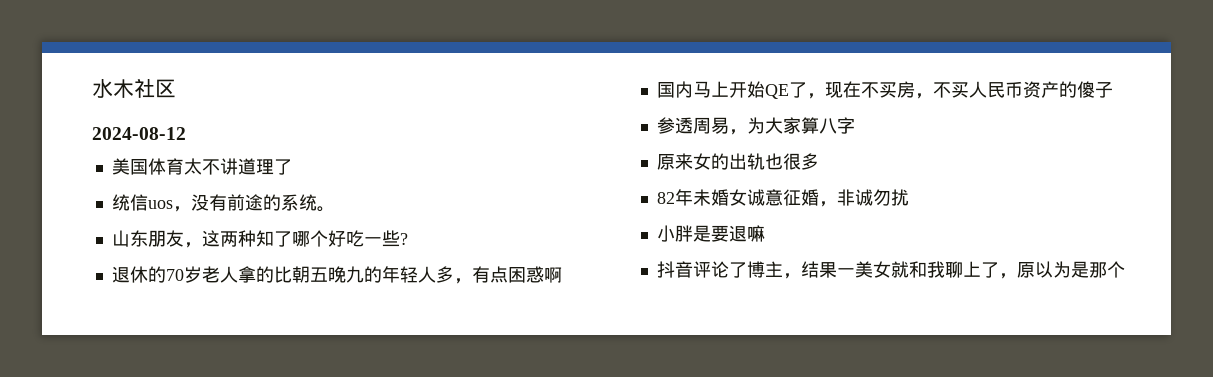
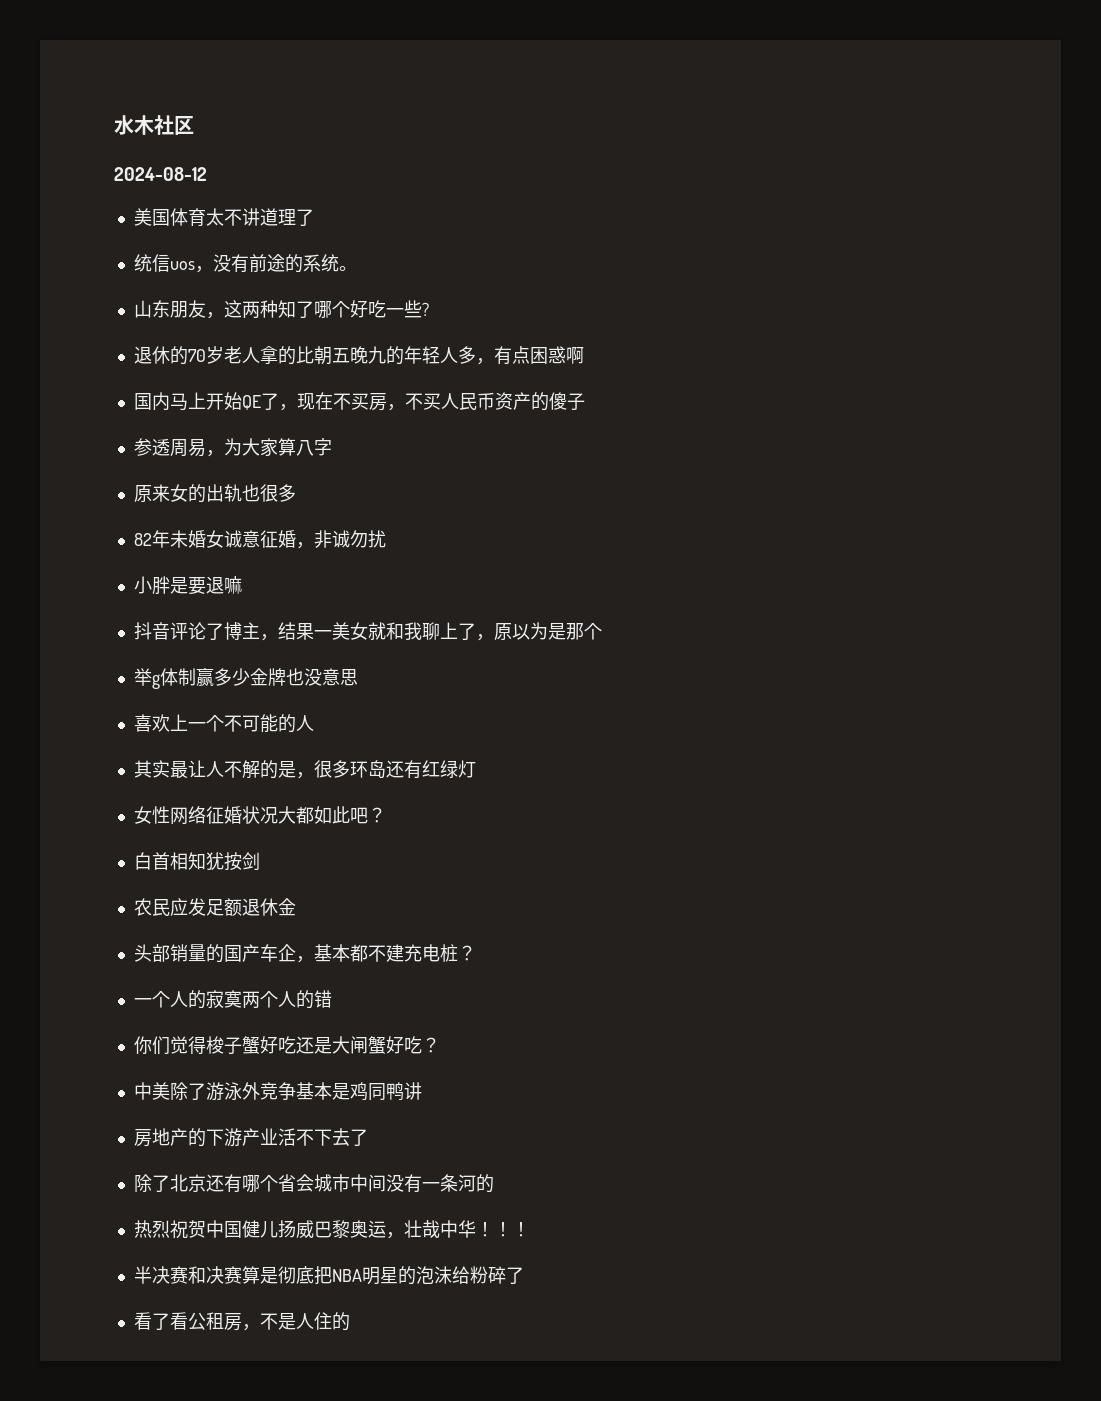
(1125, 269) none -> [133,667,358,689] [133,714,314,733] [133,760,476,779] [133,806,386,825] [133,852,260,871] [133,898,296,917] [133,944,476,963] [133,990,332,1009] [133,1036,440,1055] [133,1082,422,1101] [133,1128,368,1147] [133,1174,494,1193] [133,1220,530,1239] [133,1266,524,1285] [133,1312,350,1331] // 举g体制赢多少金牌也没意思 // 喜欢上一个不可能的人 // 其实最让人不解的是，很多环岛还有红绿灯 // 女性网络征婚状况大都如此吧？ // 白首相知犹按剑 // 农民应发足额退休金 // 头部销量的国产车企，基本都不建充电桩？ // 一个人的寂寞两个人的错 // 你们觉得梭子蟹好吃还是大闸蟹好吃？ // 中美除了游泳外竞争基本是鸡同鸭讲 // 房地产的下游产业活不下去了 // 除了北京还有哪个省会城市中间没有一条河的 // 热烈祝贺中国健儿扬威巴黎奥运，壮哉中华！！！ // 半决赛和决赛算是彻底把NBA明星的泡沫给粉碎了 // 看了看公租房，不是人住的

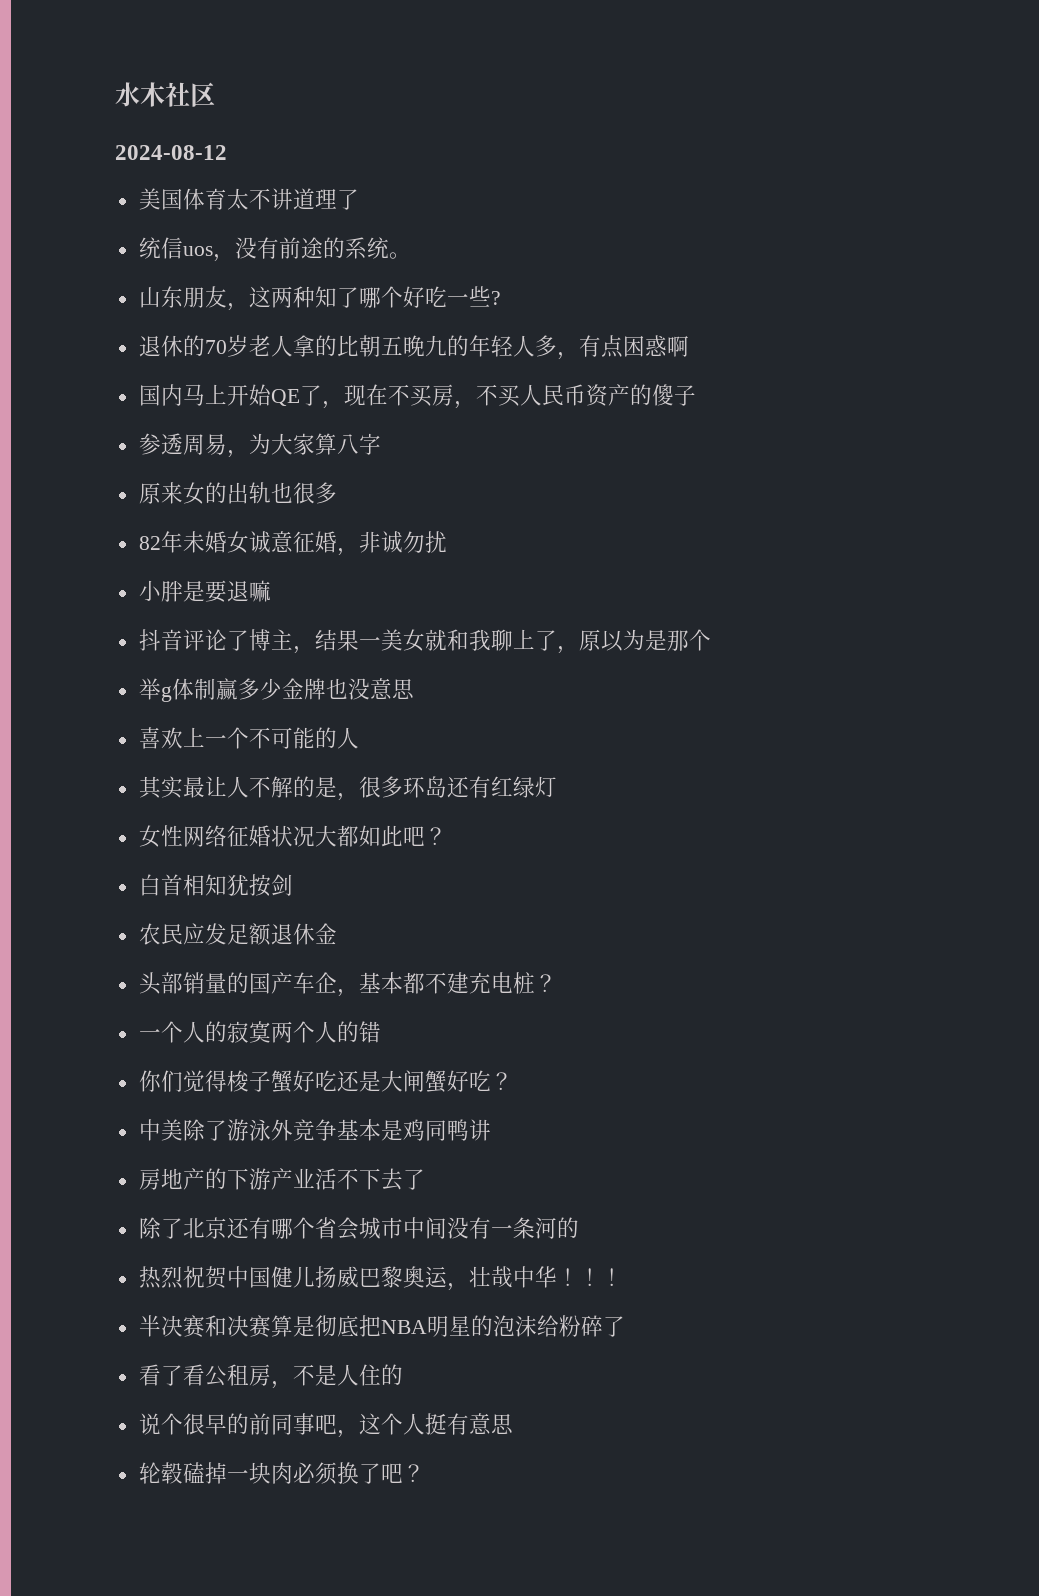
(350, 1321) none -> [138,1413,514,1438] [138,1462,425,1485] // 说个很早的前同事吧，这个人挺有意思 // 轮毂磕掉一块肉必须换了吧？

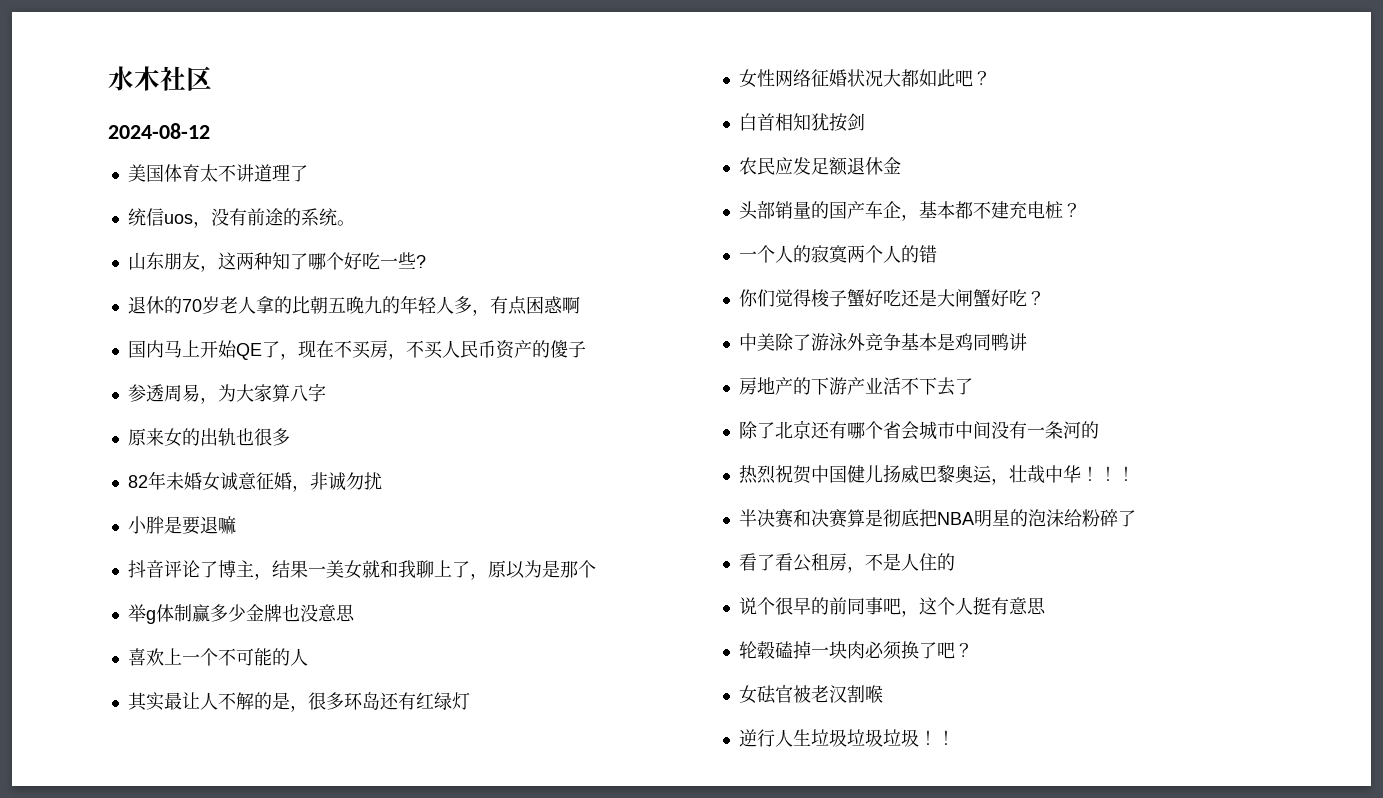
(425, 1473) none -> [738,685,883,704] [738,729,955,747] // 女砝官被老汉割喉 // 逆行人生垃圾垃圾垃圾！！

